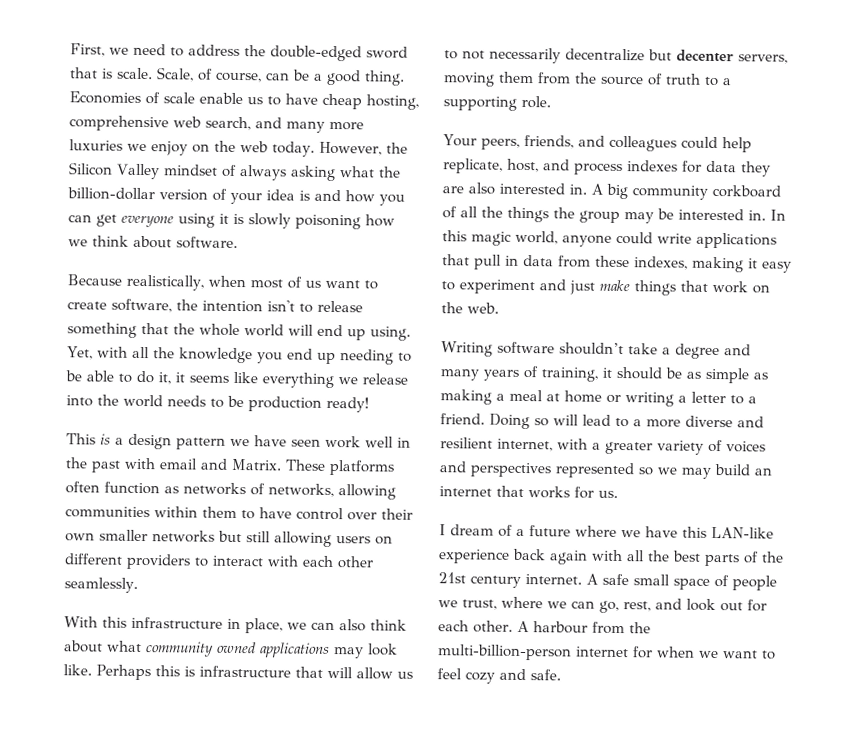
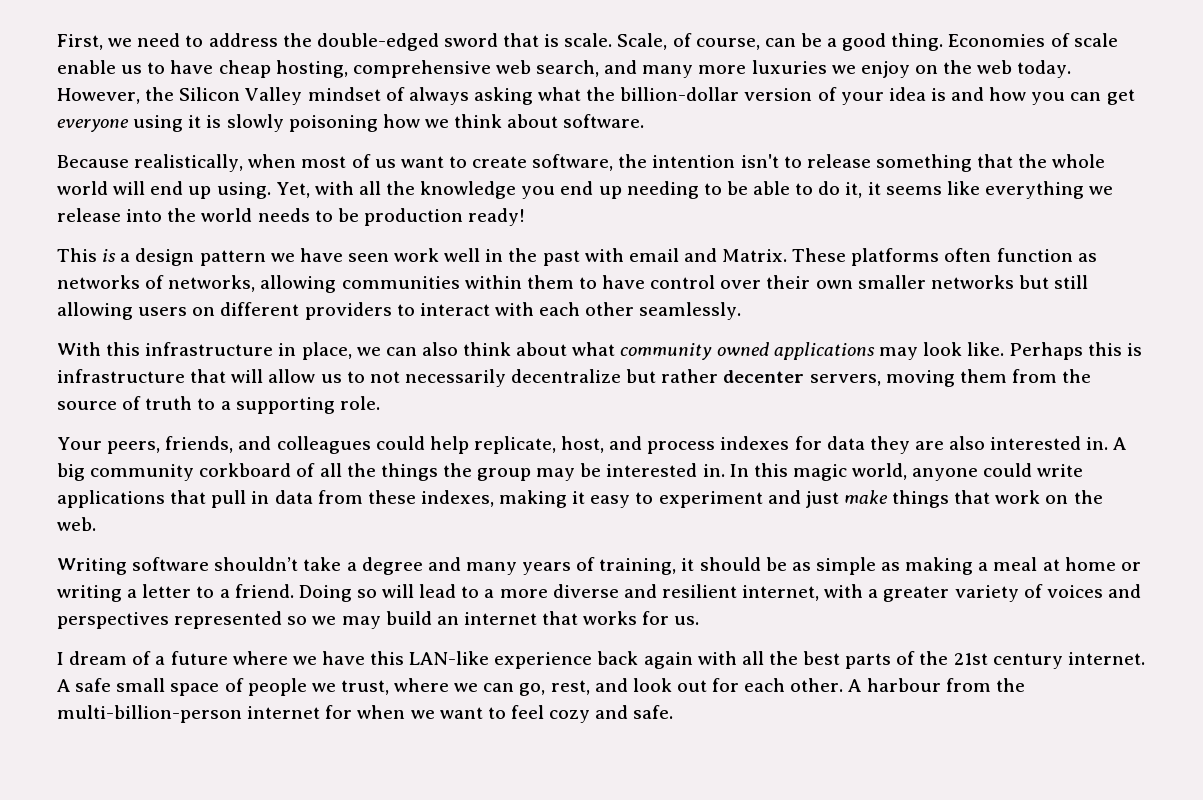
(672, 55) none -> [661,369,719,383] rather

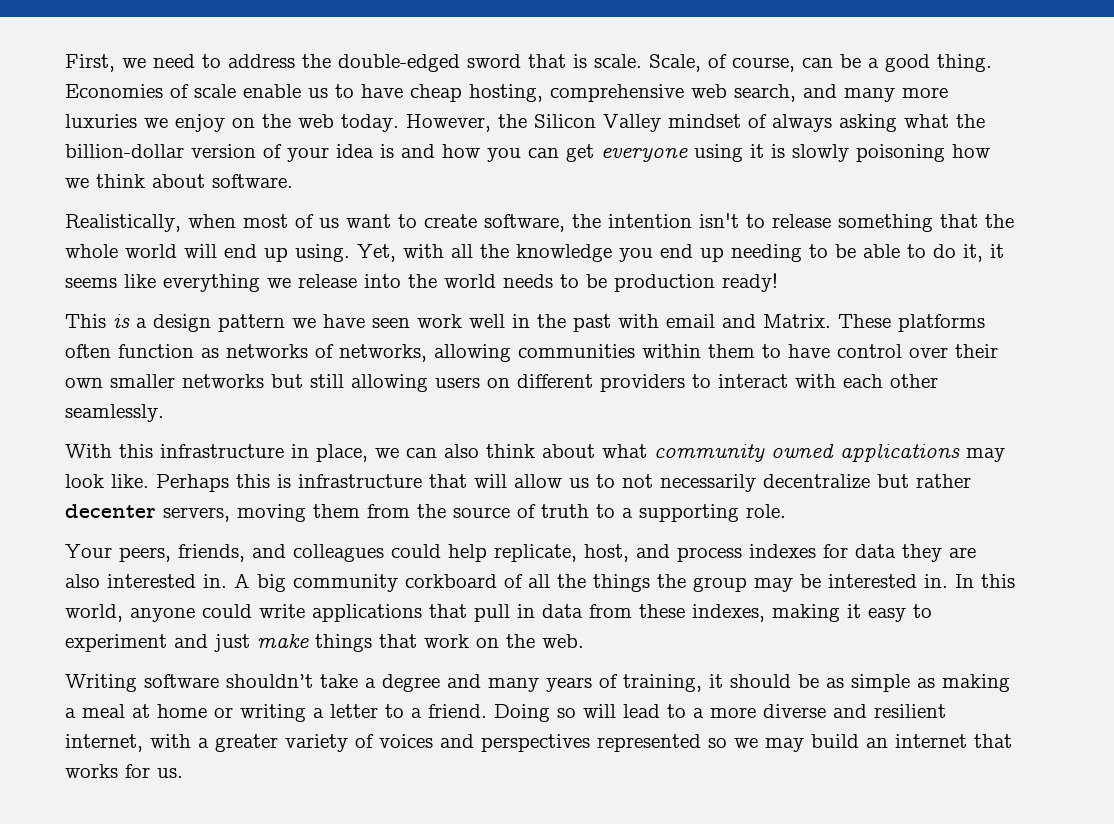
[57,154,244,172] Because realistically, -> [65,214,181,232] Realistically,
[792,464,847,481] magic -> (1015, 581) none
[57,651,1145,669] [57,678,1025,696] [57,705,674,723] // I dream of a future where we have this LAN-like experience back again with all the best parts of the 21st century internet. A safe small space of people we trust, where we can go, rest, and look out for each other. A harbour from the multi-billion-person internet for when we want to feel cozy and safe. -> (183, 773) none

